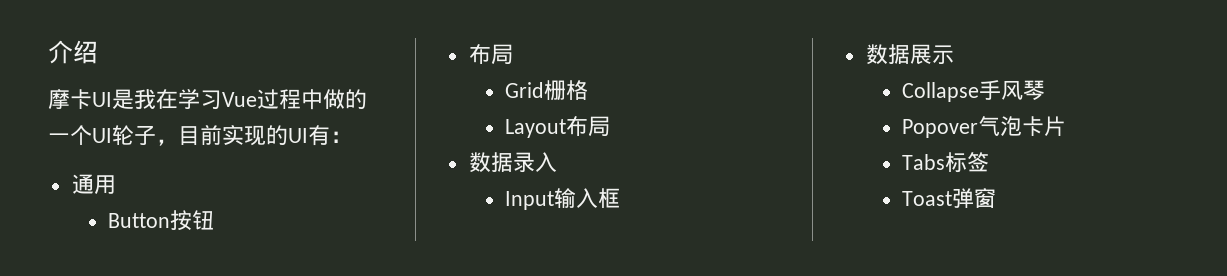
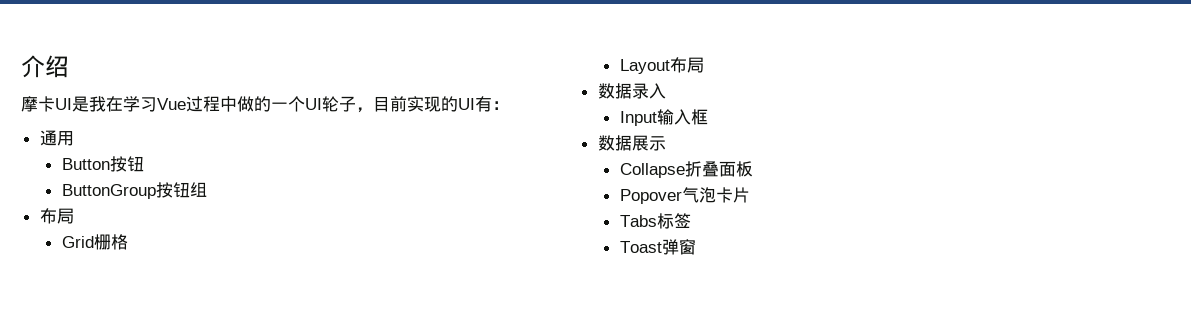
(215, 220) none -> [61,182,207,199] // ButtonGroup按钮组
[979,80,1046,100] 手风琴 -> [684,161,753,177] 折叠面板

